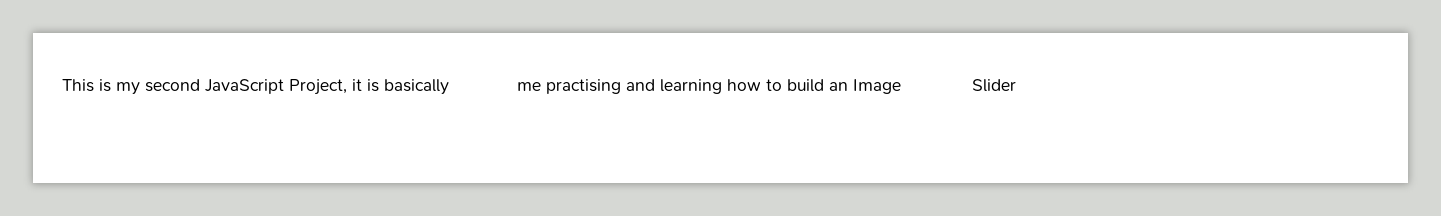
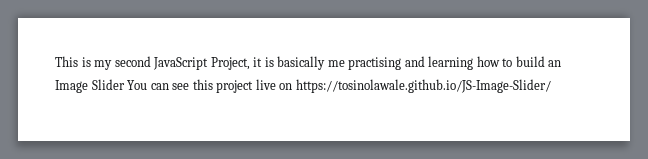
(1016, 85) none -> [127,79,551,93] You can see this project live on https://tosinolawale.github.io/JS-Image-Slider/

